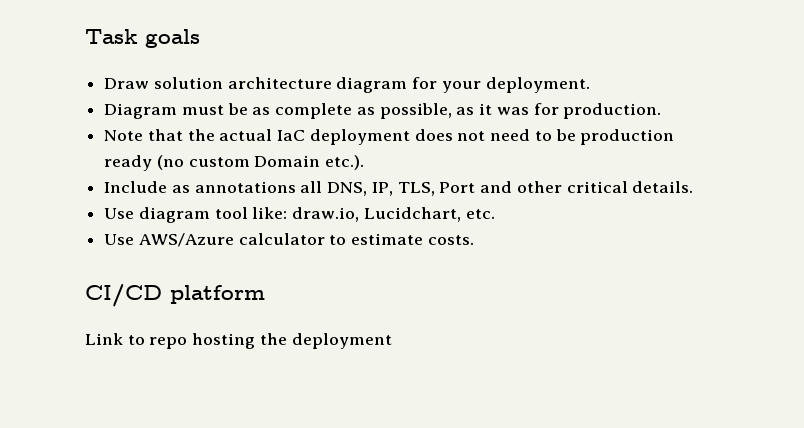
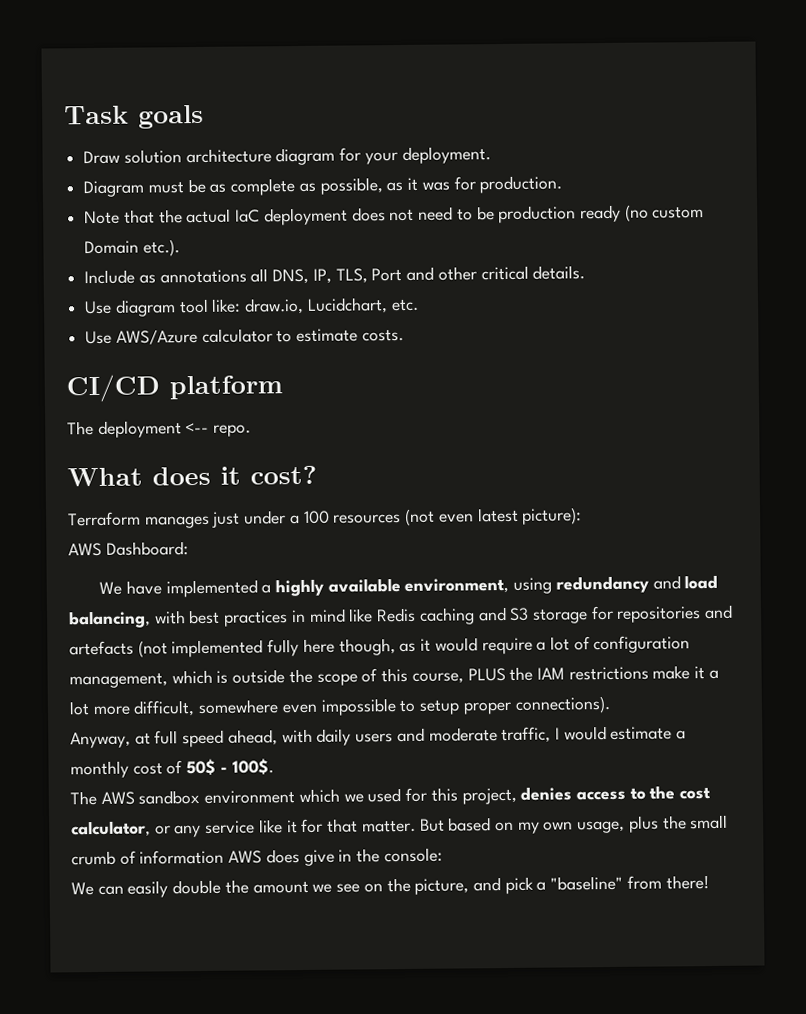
[85,333,392,349] Link to repo hosting the deployment -> [67,420,252,438] [67,465,317,487] [68,507,583,529] [68,541,189,557] [99,574,719,598] [69,604,734,629] [69,635,691,658] [69,665,719,689] [69,695,611,717] [70,726,687,749] [70,758,274,779] [70,785,712,806] [71,814,729,838] [71,847,443,866] [71,875,709,898] The deployment <-- repo. // What does it cost? // Terraform manages just under a 100 resources (not even latest picture): // AWS Dashboard: // We have implemented a highly available environment, using redundancy and load balancing, with best practices in mind like Redis caching and S3 storage for repositories and artefacts (not implemented fully here though, as it would require a lot of configuration management, which is outside the scope of this course, PLUS the IAM restrictions make it a lot more difficult, somewhere even impossible to setup proper connections). // Anyway, at full speed ahead, with daily users and moderate traffic, I would estimate a monthly cost of 50$ - 100$. // The AWS sandbox environment which we used for this project, denies access to the cost calculator, or any service like it for that matter. But based on my own usage, plus the small crumb of information AWS does give in the console: // We can easily double the amount we see on the picture, and pick a "baseline" from there!

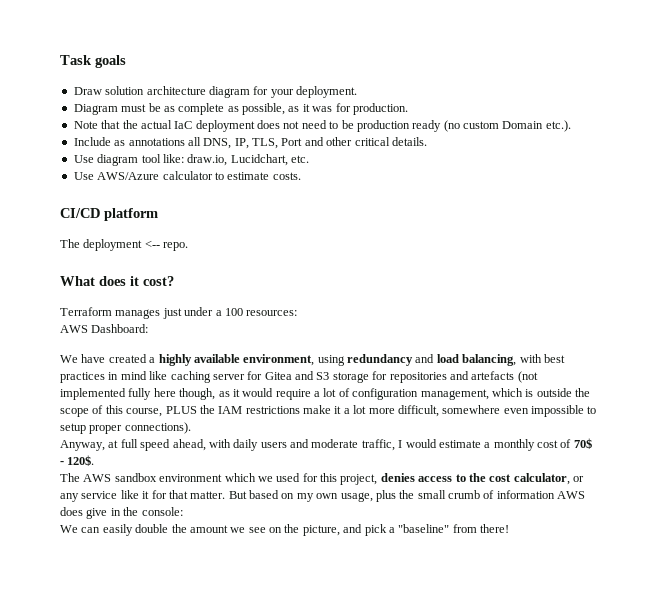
[333,507,583,526] resources (not even latest picture): -> [246,310,298,316] resources:
[165,579,258,598] implemented -> [108,354,147,363] created
[376,607,475,625] Redis caching -> [170,371,292,383] caching server for Gitea
[186,758,274,776] 50$ - 100$. -> [573,438,592,449] [60,455,95,466] 70$ - 120$.

